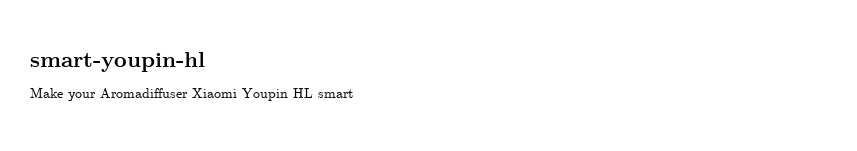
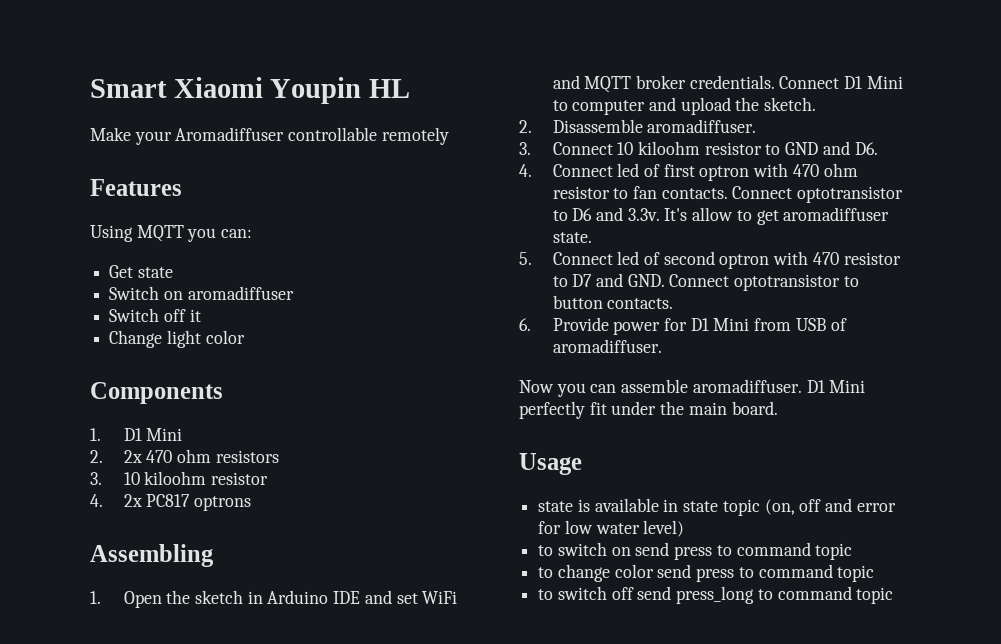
[30,52,205,72] smart-youpin-hl -> [90,77,411,104] Smart Xiaomi Youpin HL
[192,88,353,101] Xiaomi Youpin HL smart -> [288,127,449,145] [90,179,182,196] [90,225,253,242] [109,265,173,278] [109,286,294,300] [109,308,201,322] [109,330,245,348] [90,382,223,404] [90,428,183,441] [90,449,279,463] [90,471,269,485] [90,494,252,511] [90,544,214,567] [90,590,458,608] [552,75,903,93] [552,97,817,115] [519,119,757,133] [519,141,878,155] [519,163,858,181] [552,186,904,203] [552,207,890,225] [552,232,592,243] [519,251,901,269] [552,273,859,291] [552,295,674,309] [519,317,847,335] [552,339,662,353] [519,379,866,397] [519,401,778,419] [519,453,582,475] [538,498,896,516] [538,520,685,537] [538,542,853,560] [538,564,875,582] [538,586,894,604] controllable remotely // Features // Using MQTT you can: // Get state // Switch on aromadiffuser // Switch off it // Change light color // Components // 1. D1 Mini // 2. 2x 470 ohm resistors // 3. 10 kiloohm resistor // 4. 2x PC817 optrons // Assembling // 1. Open the sketch in Arduino IDE and set WiFi and MQTT broker credentials. Connect D1 Mini to computer and upload the sketch. // 2. Disassemble aromadiffuser. // 3. Connect 10 kiloohm resistor to GND and D6. // 4. Connect led of first optron with 470 ohm resistor to fan contacts. Connect optotransistor to D6 and 3.3v. It's allow to get aromadiffuser state. // 5. Connect led of second optron with 470 resistor to D7 and GND. Connect optotransistor to button contacts. // 6. Provide power for D1 Mini from USB of aromadiffuser. // Now you can assemble aromadiffuser. D1 Mini perfectly fit under the main board. // Usage // state is available in state topic (on, off and error for low water level) // to switch on send press to command topic // to change color send press to command topic // to switch off send press_long to command topic

